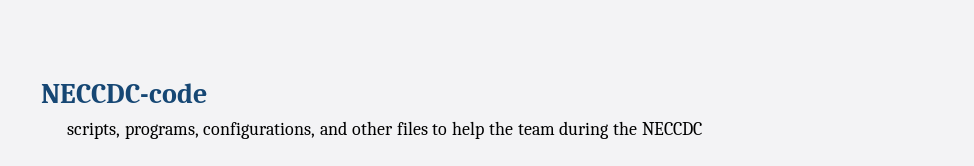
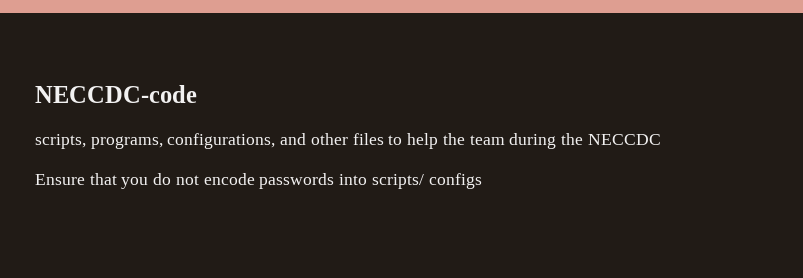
(702, 128) none -> [35,173,482,189] // Ensure that you do not encode passwords into scripts/ configs

